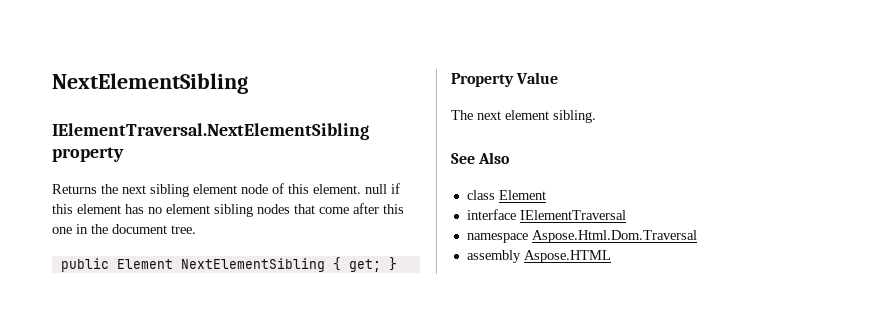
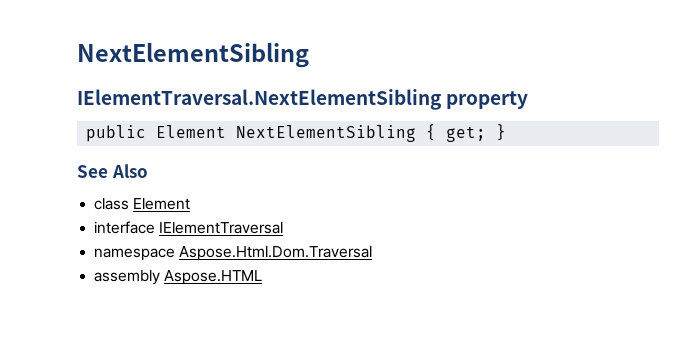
[52,183,400,197] [52,203,404,217] [52,224,196,234] // Returns the next sibling element node of this element. null if this element has no element sibling nodes that come after this one in the document tree. -> (529, 100) none
[451,72,559,87] [451,110,596,123] // Property Value // The next element sibling. -> (507, 132) none

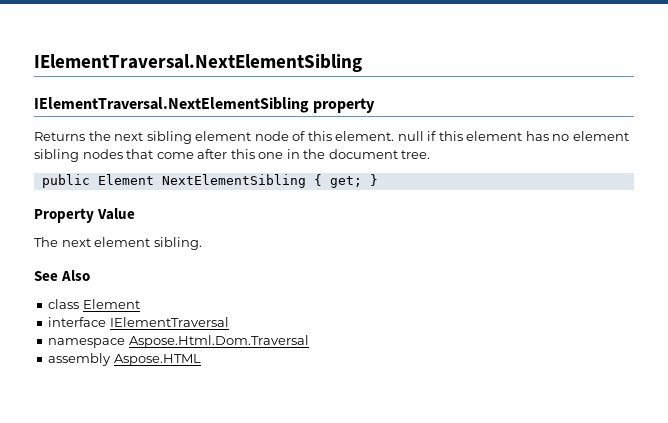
[77,42,309,68] NextElementSibling -> [34,54,362,72] IElementTraversal.NextElementSibling
(529, 100) none -> [34,131,629,144] [34,149,431,162] // Returns the next sibling element node of this element. null if this element has no element sibling nodes that come after this one in the document tree.
(507, 132) none -> [34,208,136,223] [34,237,202,250] // Property Value // The next element sibling.

